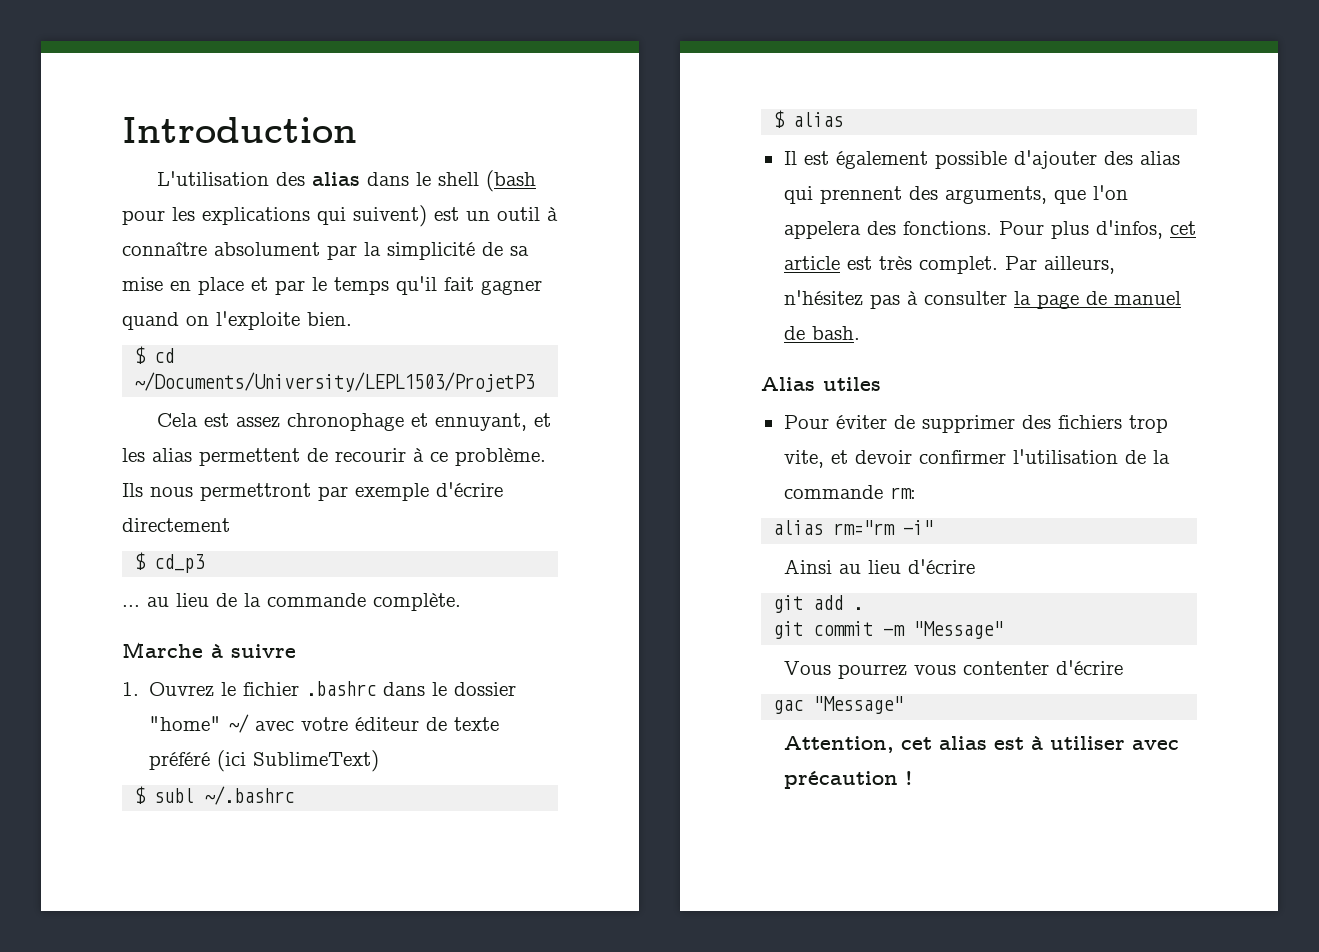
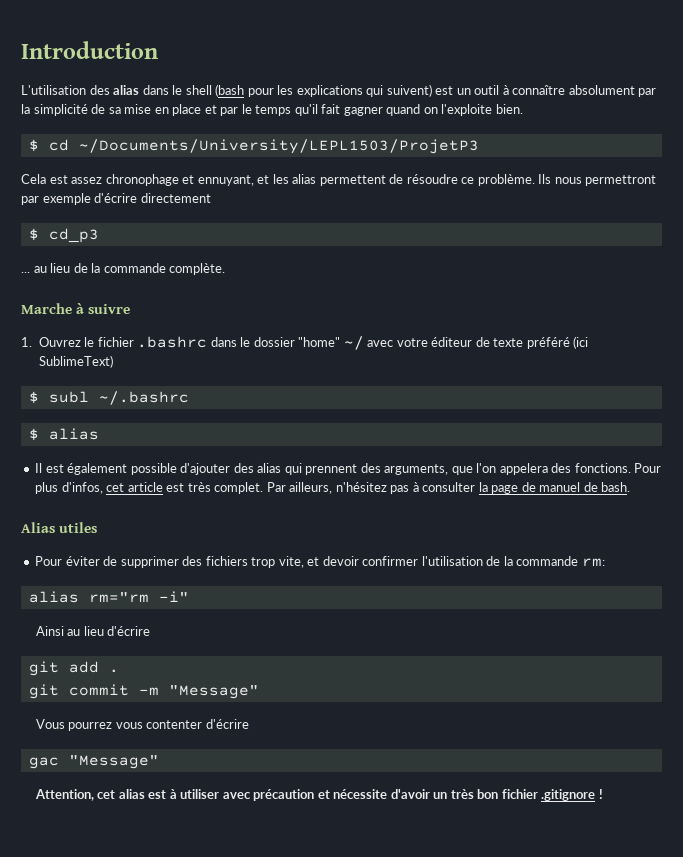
[335,448,424,462] recourir à -> [406,174,458,184] résoudre
(899, 780) none -> [317,789,596,801] et nécessite d'avoir un très bon fichier .gitignore

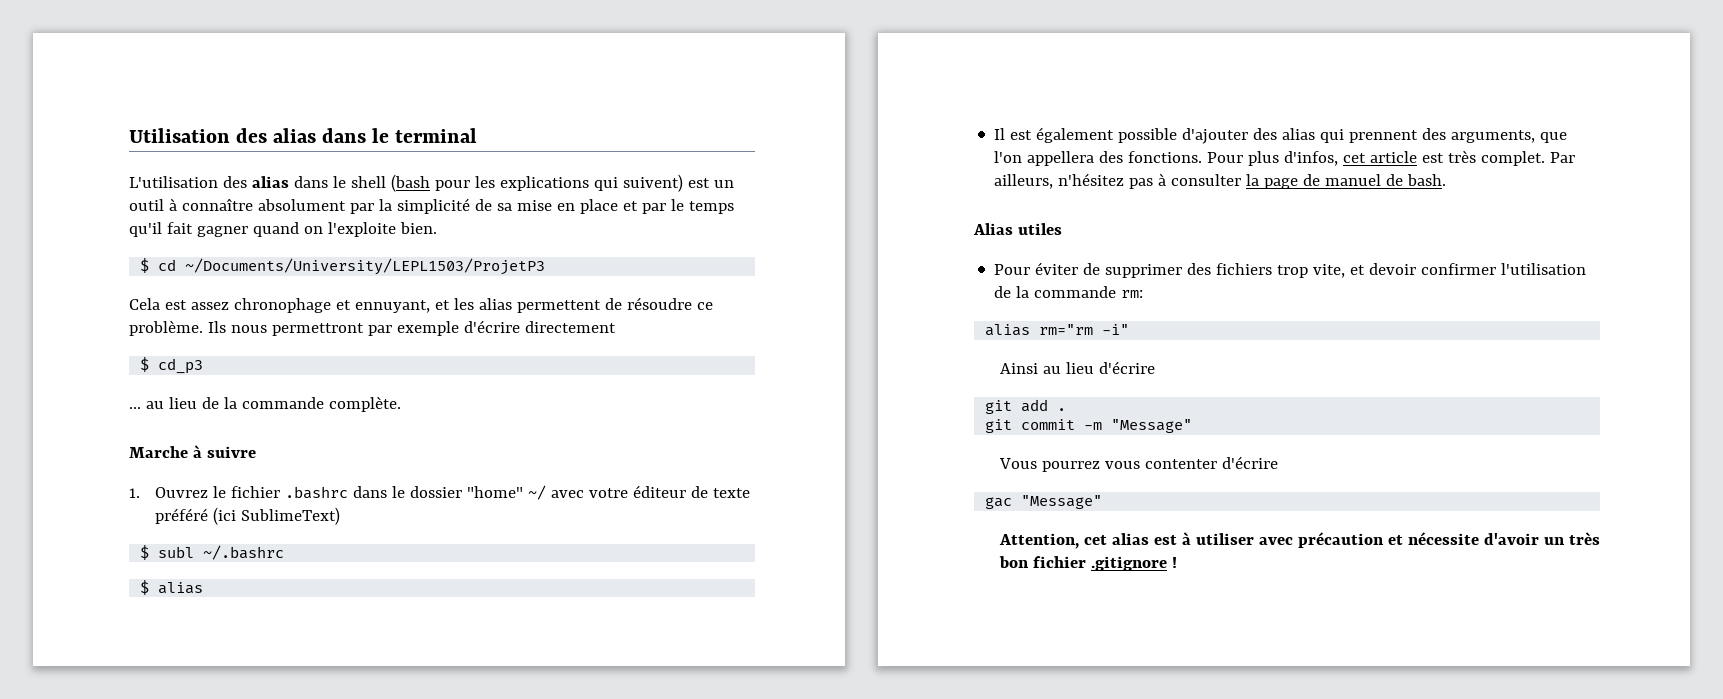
[21,41,158,59] Introduction -> [129,128,478,143] Utilisation des alias dans le terminal
[499,463,548,475] appelera -> [1027,151,1095,166] appellera

